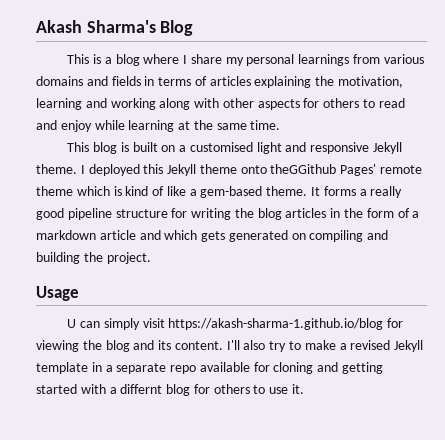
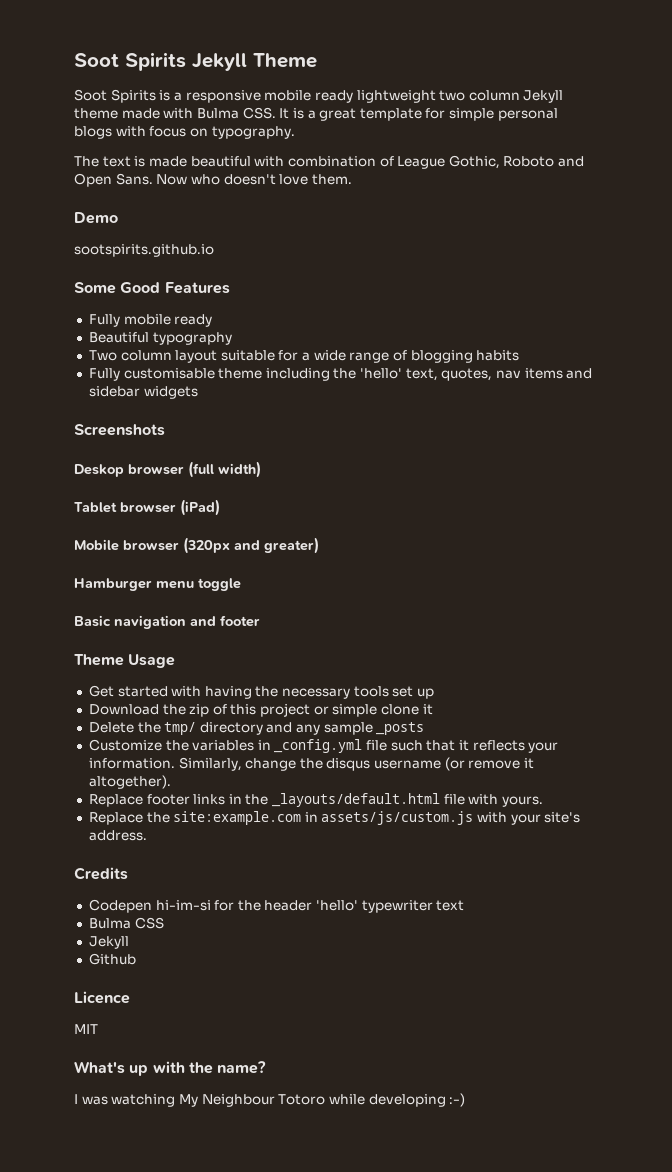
[36,20,194,36] [67,54,424,66] [36,76,404,88] [36,98,405,110] [36,120,281,132] [67,142,402,154] [36,164,423,176] [36,186,403,198] [36,208,420,220] [36,230,389,242] [36,252,151,264] [36,286,79,301] [67,318,404,330] [36,340,424,352] [36,362,384,374] [36,384,305,396] Akash Sharma's Blog // This is a blog where I share my personal learnings from various domains and fields in terms of articles explaining the motivation, learning and working along with other aspects for others to read and enjoy while learning at the same time. // This blog is built on a customised light and responsive Jekyll theme. I deployed this Jekyll theme onto theGGithub Pages' remote theme which is kind of like a gem-based theme. It forms a really good pipeline structure for writing the blog articles in the form of a markdown article and which gets generated on compiling and building the project. // Usage // U can simply visit https://akash-sharma-1.github.io/blog for viewing the blog and its content. I'll also try to make a revised Jekyll template in a separate repo available for cloning and getting started with a differnt blog for others to use it. -> [74,52,317,71] [74,89,564,103] [74,107,558,121] [74,126,295,139] [74,155,585,169] [74,173,352,187] [74,212,118,224] [74,244,214,257] [74,282,230,294] [88,314,213,327] [88,332,232,345] [88,350,520,363] [88,368,593,381] [88,386,198,399] [74,424,165,436] [74,461,261,478] [74,499,220,516] [74,537,319,554] [74,578,241,591] [74,615,260,629] [74,654,176,668] [88,685,435,699] [88,703,433,717] [88,722,425,735] [88,739,559,753] [88,757,535,771] [88,775,171,789] [88,793,544,807] [88,811,581,825] [88,830,147,841] [74,867,128,880] [88,899,465,913] [88,917,164,929] [88,936,129,949] [88,953,136,965] [74,991,130,1004] [74,1024,98,1034] [74,1061,267,1076] [74,1093,466,1107] Soot Spirits Jekyll Theme // Soot Spirits is a responsive mobile ready lightweight two column Jekyll theme made with Bulma CSS. It is a great template for simple personal blogs with focus on typography. // The text is made beautiful with combination of League Gothic, Roboto and Open Sans. Now who doesn't love them. // Demo // sootspirits.github.io // Some Good Features // Fully mobile ready // Beautiful typography // Two column layout suitable for a wide range of blogging habits // Fully customisable theme including the 'hello' text, quotes, nav items and sidebar widgets // Screenshots // Deskop browser (full width) // Tablet browser (iPad) // Mobile browser (320px and greater) // Hamburger menu toggle // Basic navigation and footer // Theme Usage // Get started with having the necessary tools set up // Download the zip of this project or simple clone it // Delete the tmp/ directory and any sample _posts // Customize the variables in _config.yml file such that it reflects your information. Similarly, change the disqus username (or remove it altogether). // Replace footer links in the _layouts/default.html file with yours. // Replace the site:example.com in assets/js/custom.js with your site's address. // Credits // Codepen hi-im-si for the header 'hello' typewriter text // Bulma CSS // Jekyll // Github // Licence // MIT // What's up with the name? // I was watching My Neighbour Totoro while developing :-)

